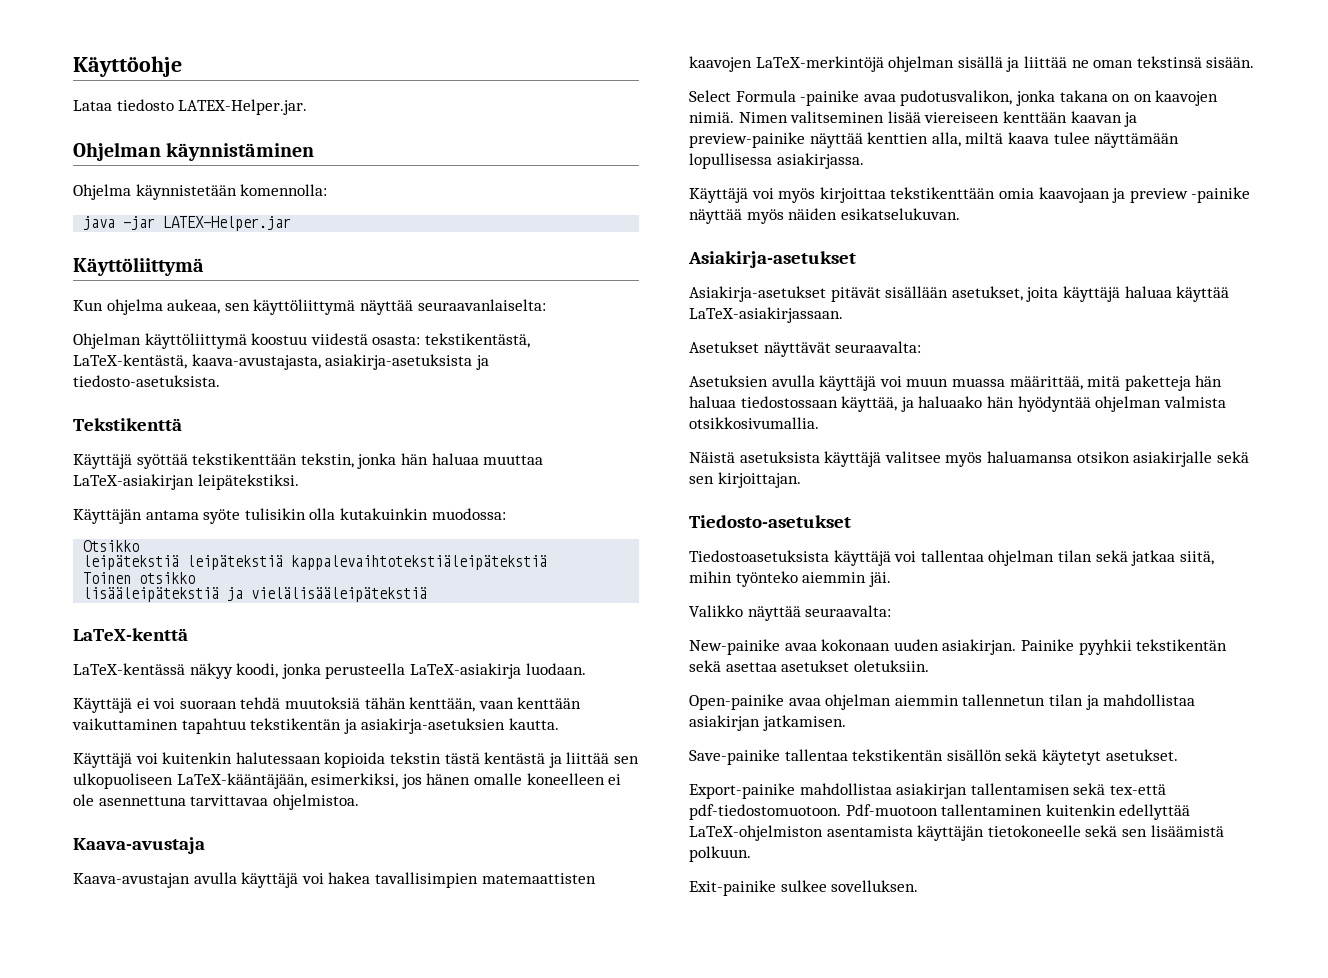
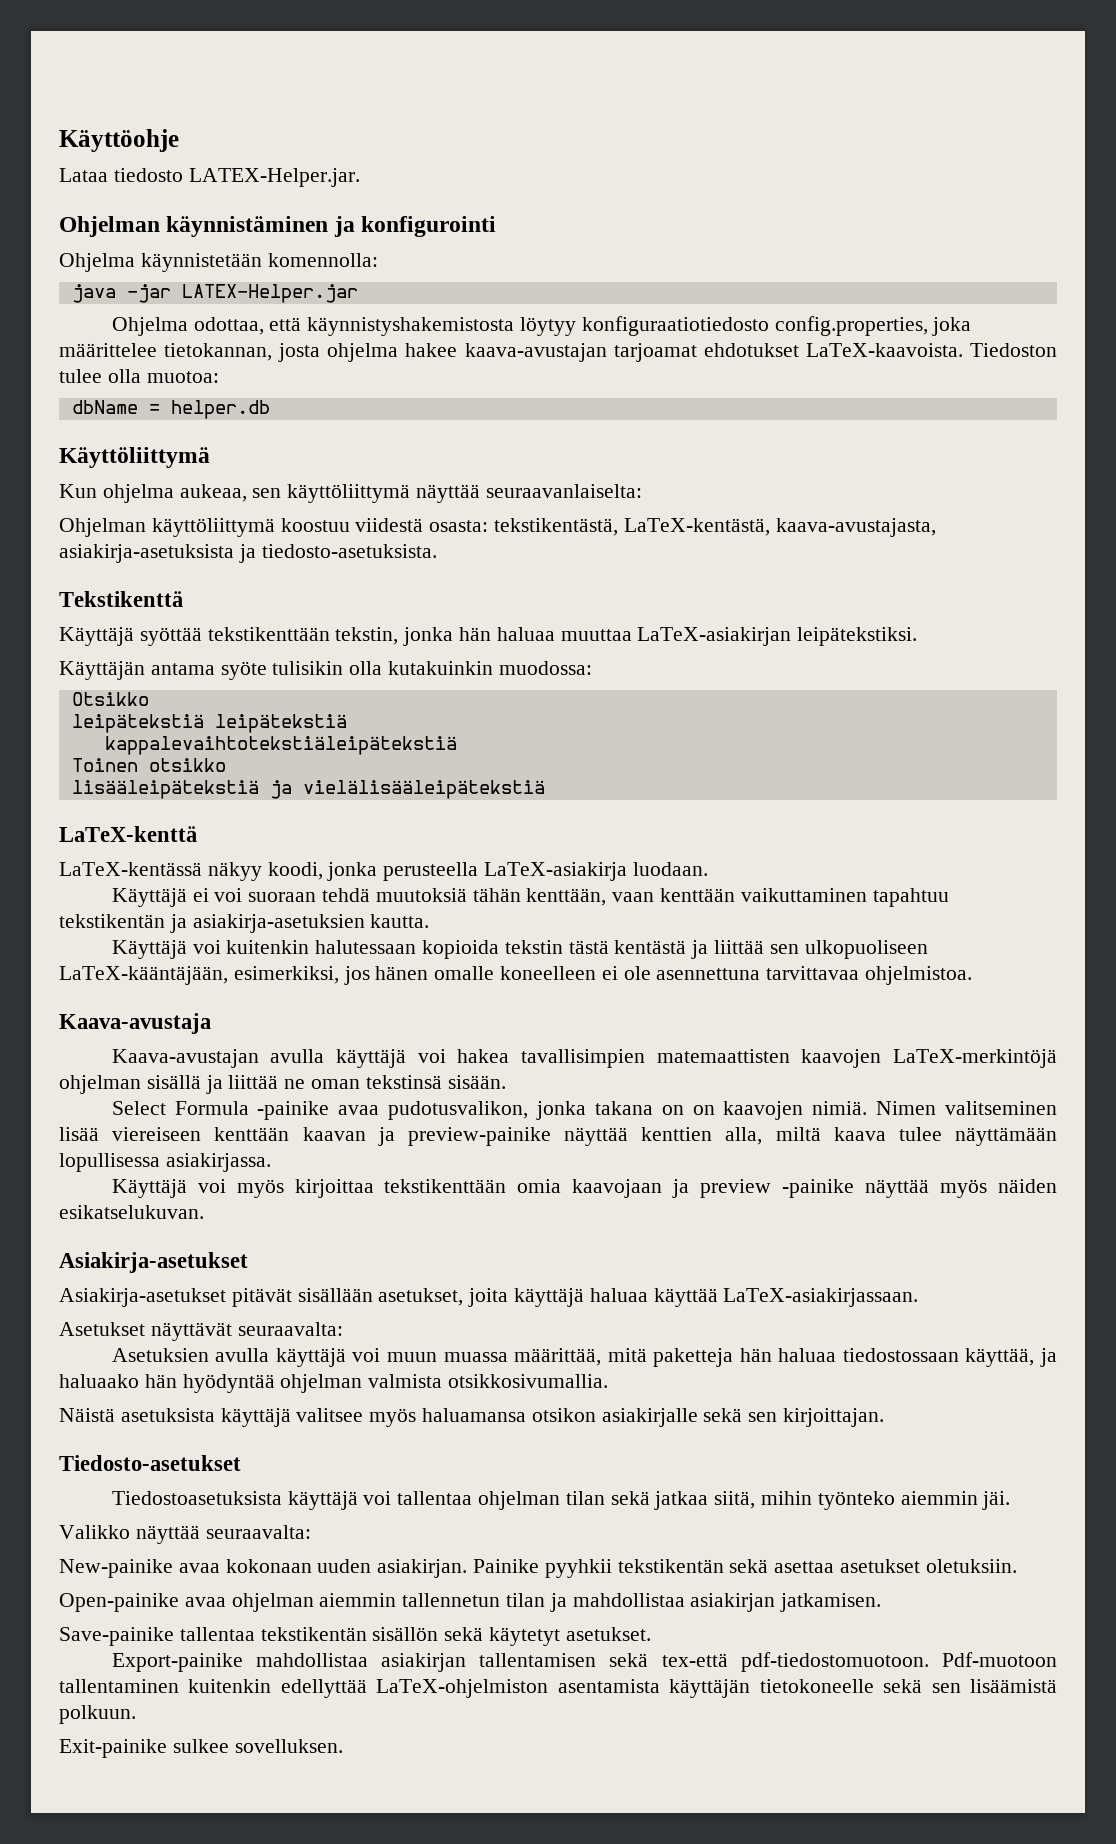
(315, 151) none -> [333,216,497,237] ja konfigurointi
(292, 223) none -> [111,316,972,336] [59,343,1057,362] [59,369,219,383] [71,400,270,419] // Ohjelma odottaa, että käynnistyshakemistosta löytyy konfiguraatiotiedosto config.properties, joka määrittelee tietokannan, josta ohjelma hakee kaava-avustajan tarjoamat ehdotukset LaTeX-kaavoista. Tiedoston tulee olla muotoa: // dbName = helper.db
(284, 562) none -> (347, 723) //

